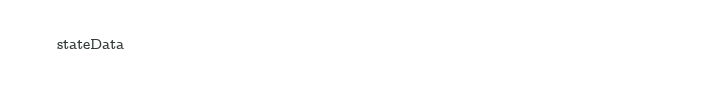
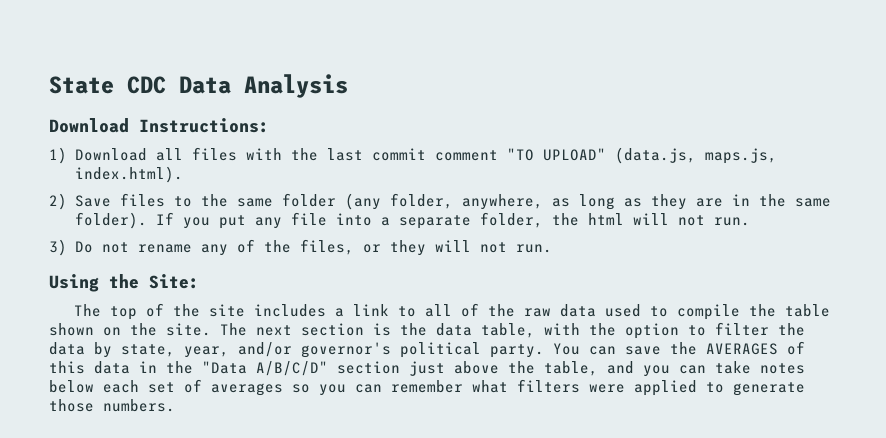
[57,39,124,49] stateData -> [49,74,348,98] [49,118,269,133] [49,147,777,164] [74,166,183,183] [49,193,831,210] [74,212,750,229] [49,239,552,256] [49,274,199,292] [74,303,831,320] [49,322,805,339] [49,341,805,358] [49,361,805,377] [49,379,805,396] [49,399,175,412] State CDC Data Analysis // Download Instructions: // 1) Download all files with the last commit comment "TO UPLOAD" (data.js, maps.js, index.html). // 2) Save files to the same folder (any folder, anywhere, as long as they are in the same folder). If you put any file into a separate folder, the html will not run. // 3) Do not rename any of the files, or they will not run. // Using the Site: // The top of the site includes a link to all of the raw data used to compile the table shown on the site. The next section is the data table, with the option to filter the data by state, year, and/or governor's political party. You can save the AVERAGES of this data in the "Data A/B/C/D" section just above the table, and you can take notes below each set of averages so you can remember what filters were applied to generate those numbers.

